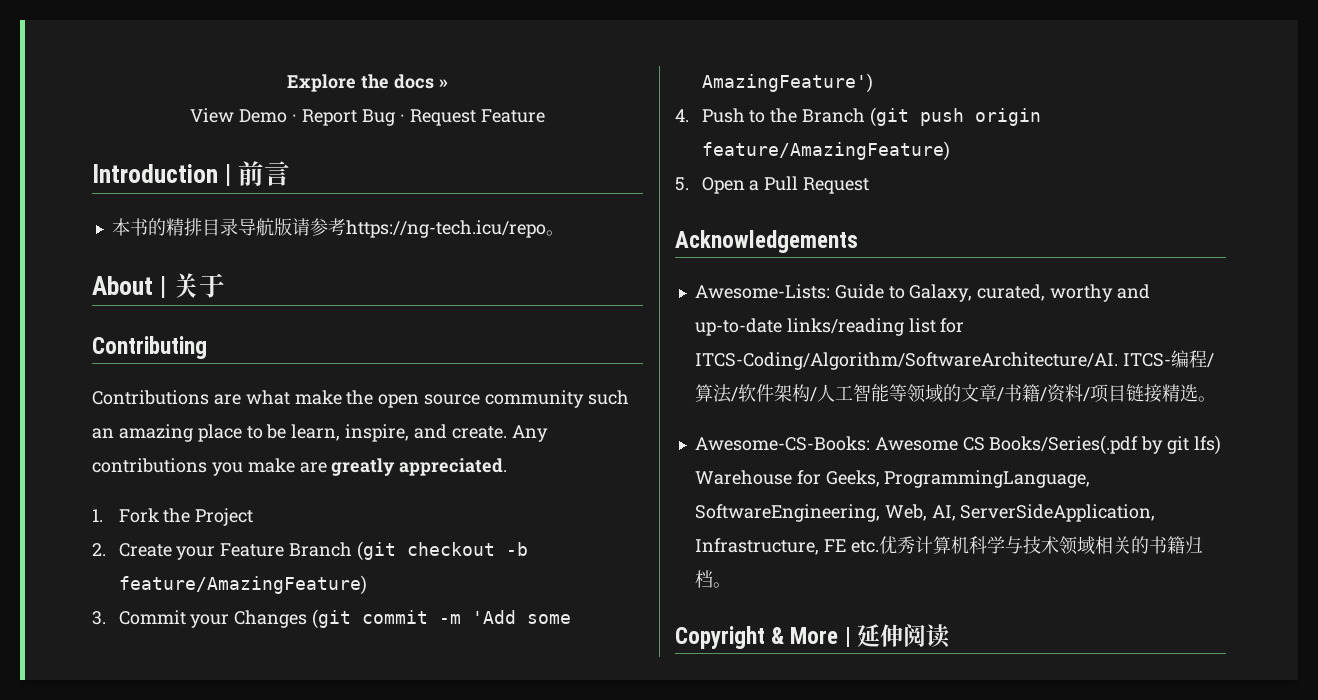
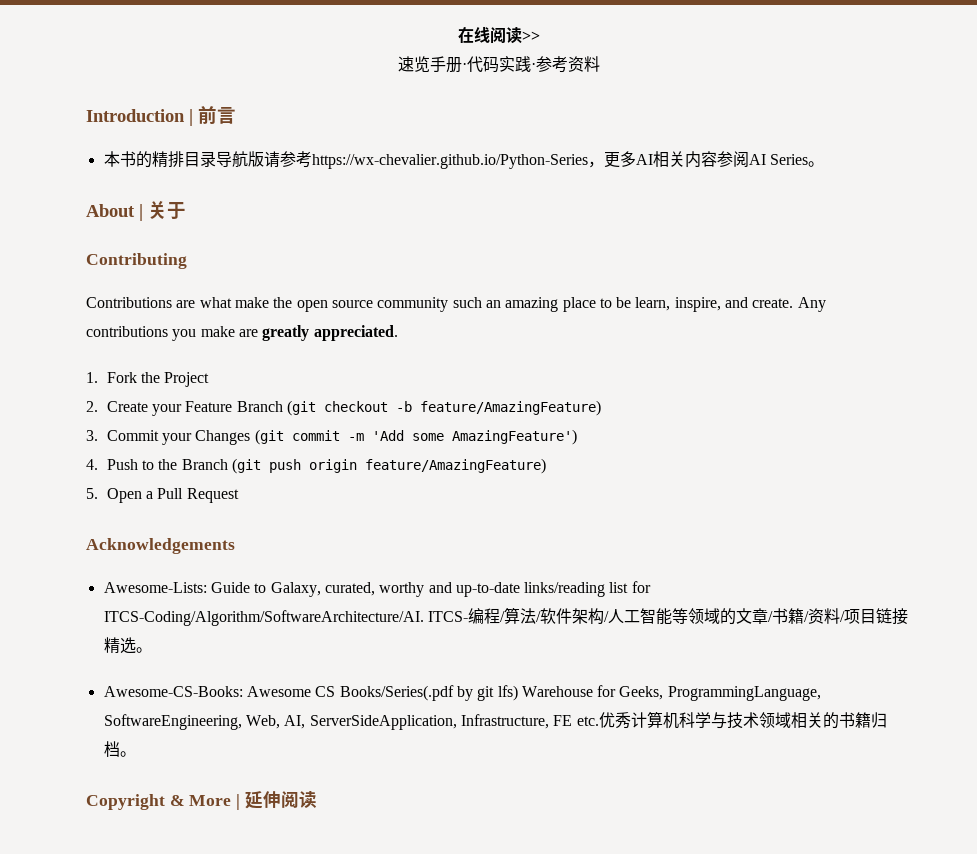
[287,74,448,92] [190,108,545,126] Explore the docs » // View Demo · Report Bug · Request Feature -> [457,26,540,44] [397,56,600,73] 在线阅读>> // 速览手册·代码实践·参考资料
[345,220,546,238] https://ng-tech.icu/repo -> [311,151,808,169] https://wx-chevalier.github.io/Python-Series，更多AI相关内容参阅AI Series

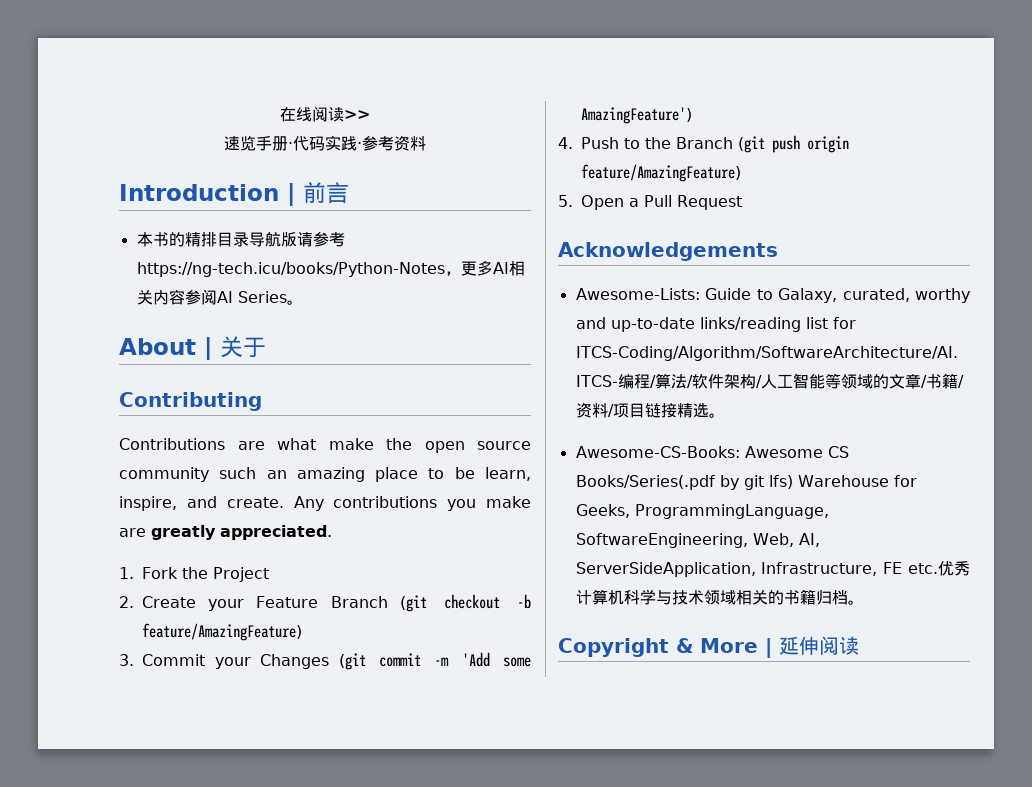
[311,154,588,169] https://wx-chevalier.github.io/Python-Series -> [136,262,445,277] https://ng-tech.icu/books/Python-Notes

